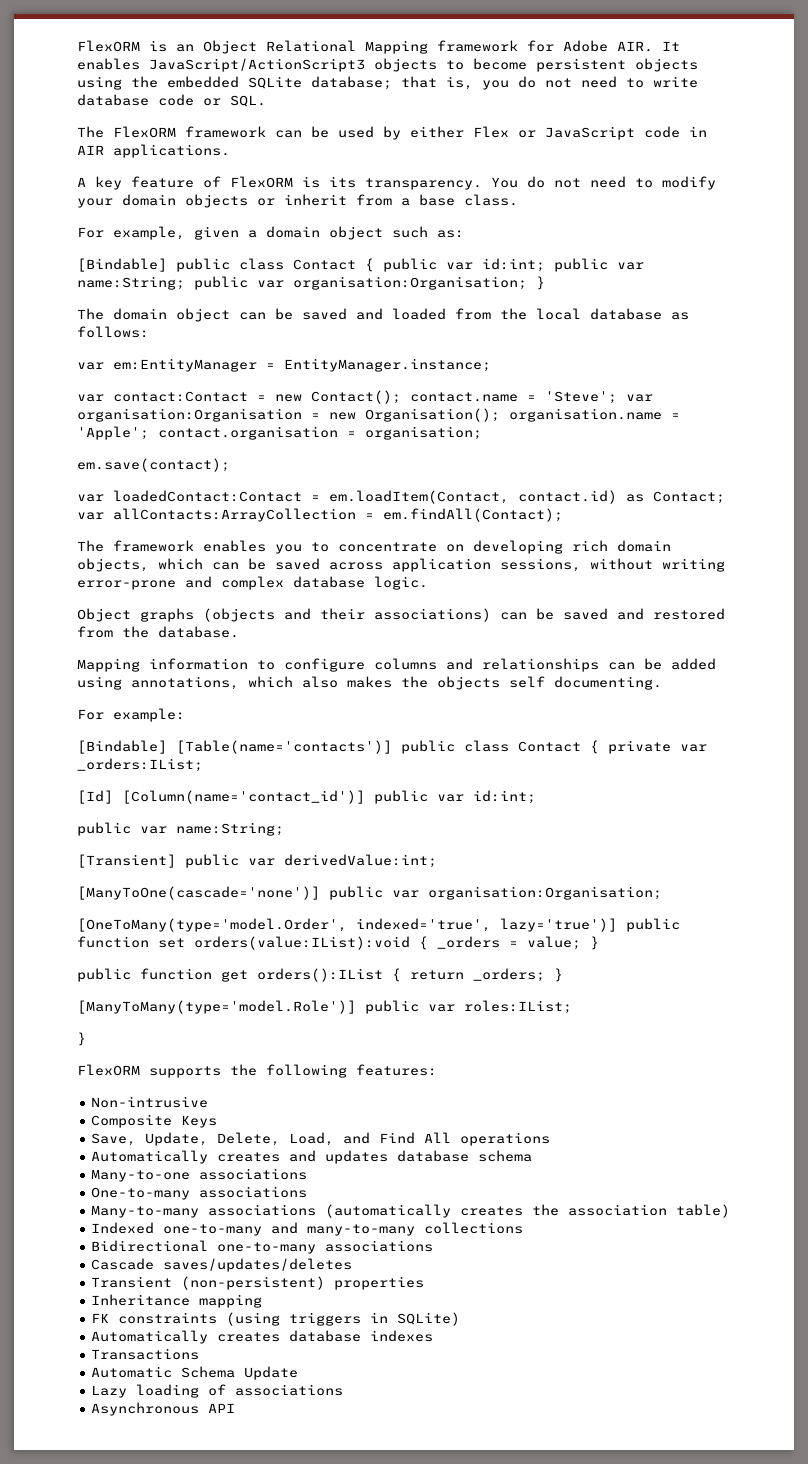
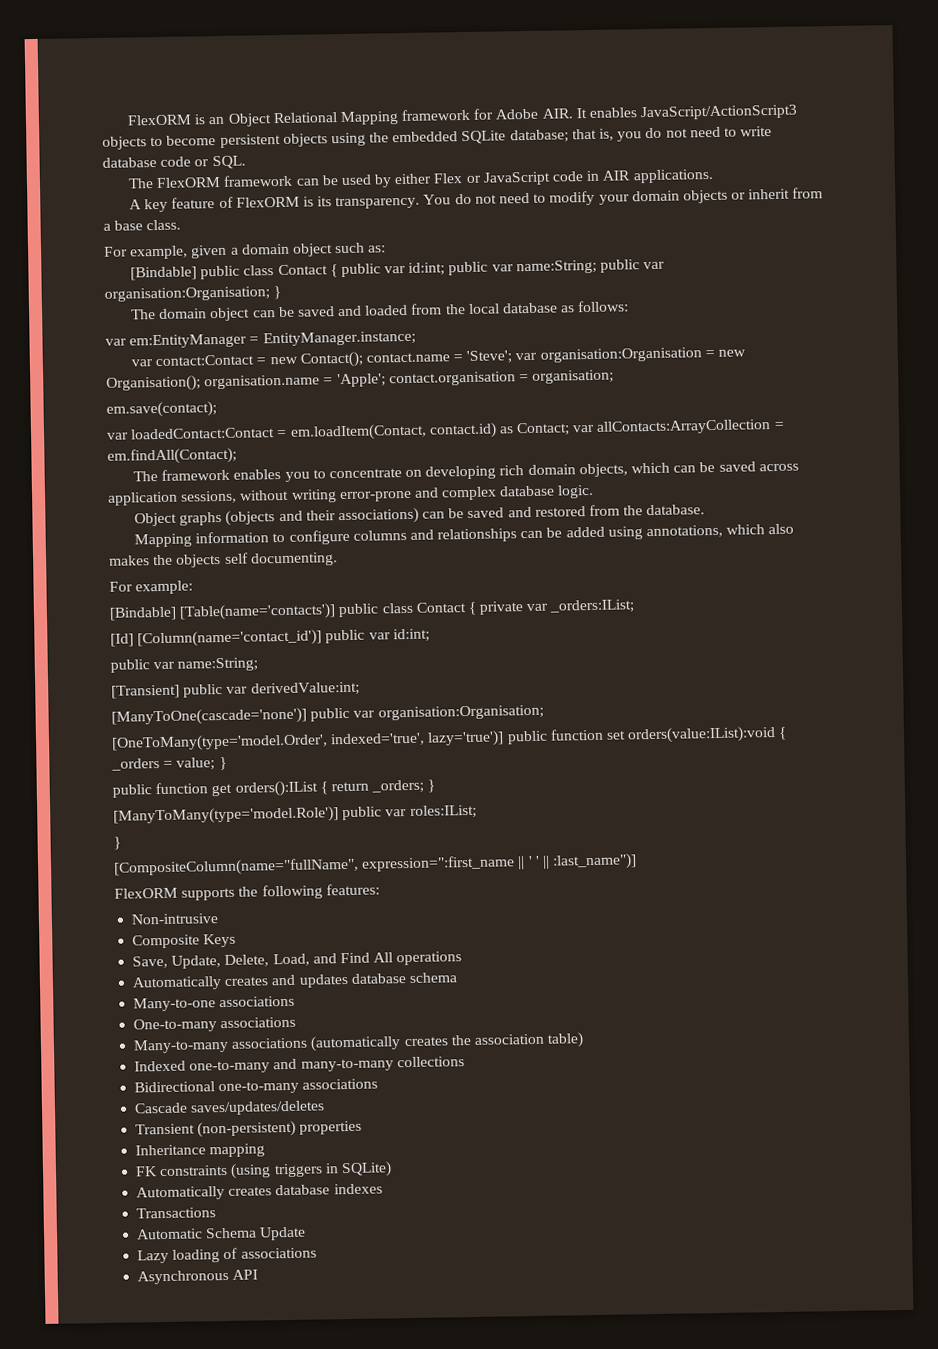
(86, 1039) none -> [113,853,638,877] // [CompositeColumn(name="fullName", expression=":first_name || ' ' || :last_name")]

